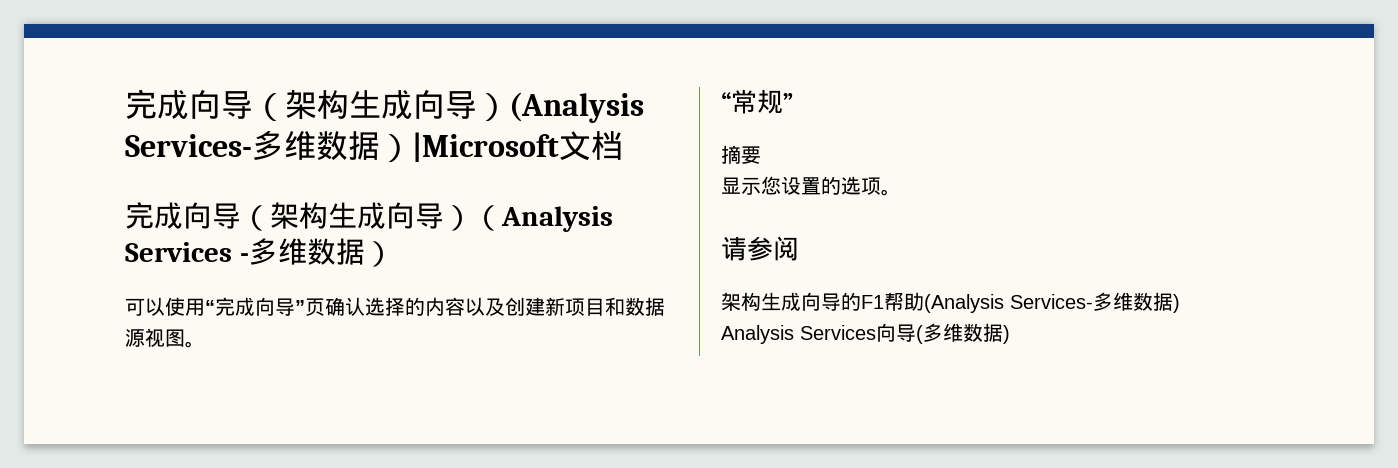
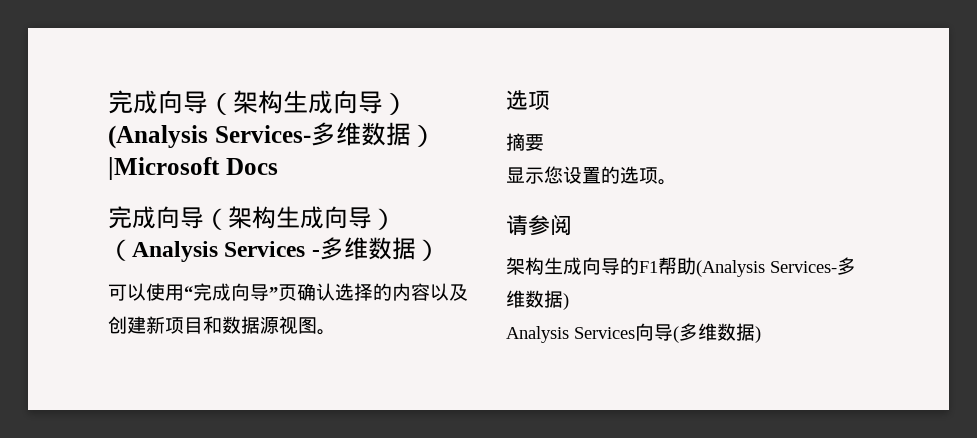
[559,131,623,161] 文档 -> [225,158,278,175] Docs
[721,89,793,114] “常规” -> [506,90,550,110] 选项

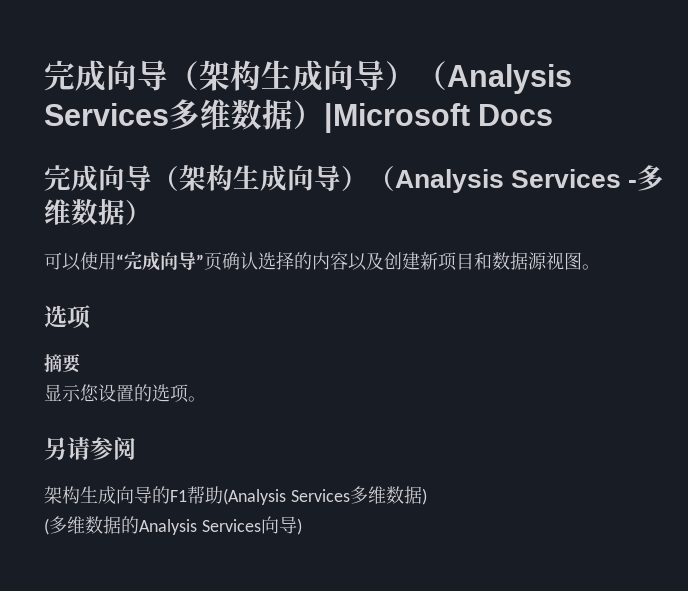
[108,90,408,115] [108,125,311,149] 完成向导（架构生成向导）(Analysis Services- -> [44,60,572,94] [44,103,169,126] 完成向导（架构生成向导）（Analysis Services
(677, 182) none -> [44,437,67,460] 另
[770,257,856,275] [506,290,569,310] [506,323,755,343] Services-多维数据) // Analysis Services向导(多维数据 -> [290,486,427,505] [44,516,297,535] Services多维数据) // (多维数据的Analysis Services向导

